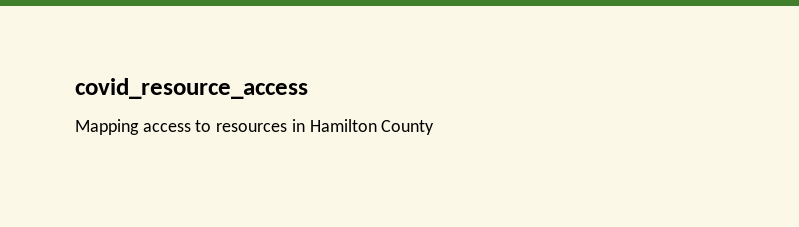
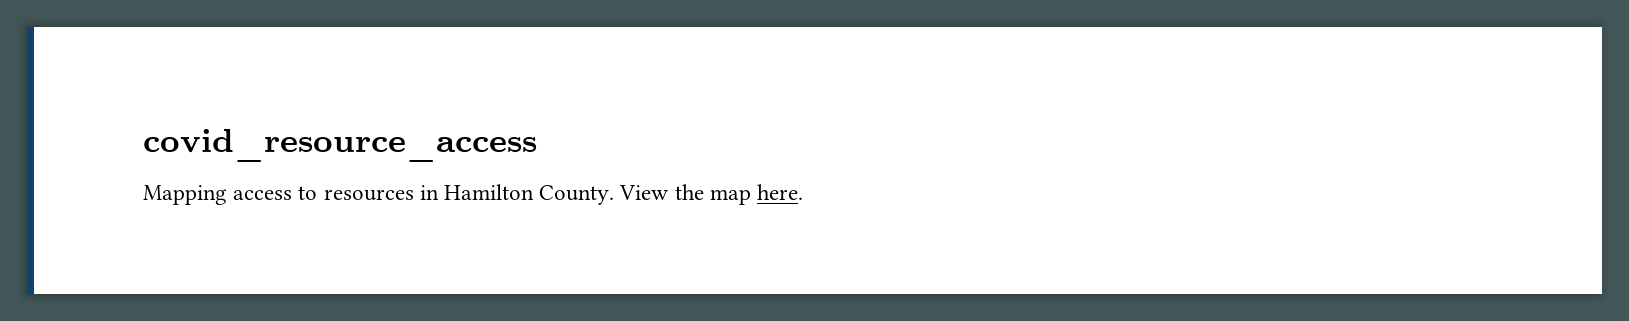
[381,120,435,135] County -> [539,184,804,205] County. View the map here.

